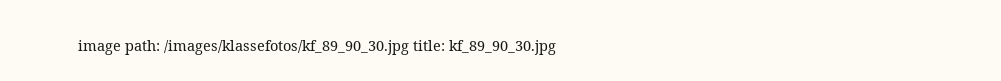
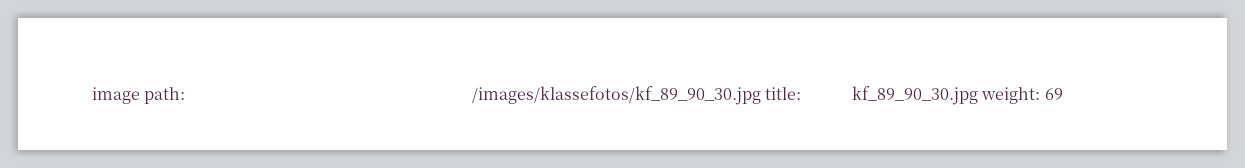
(556, 47) none -> [981,87,1063,104] weight: 69

